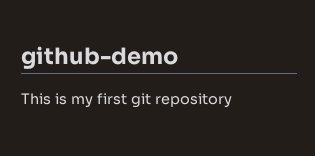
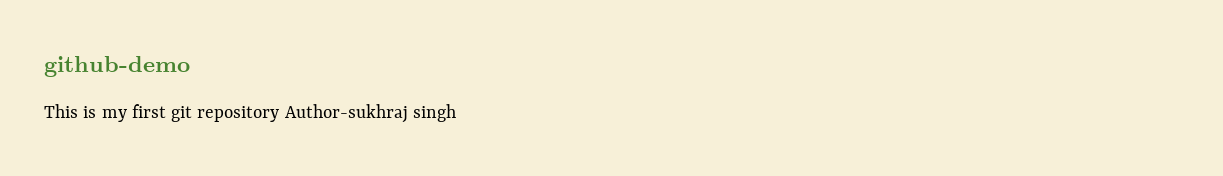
(232, 100) none -> [284,104,456,123] Author-sukhraj singh

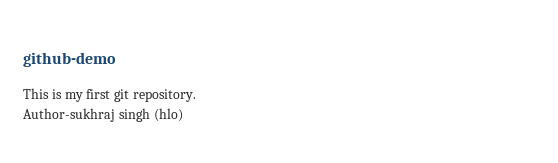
[197,106,280,122] repository -> [132,89,196,102] repository. //
(456, 113) none -> [153,108,183,122] (hlo)

